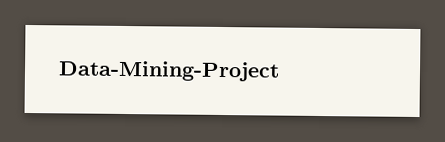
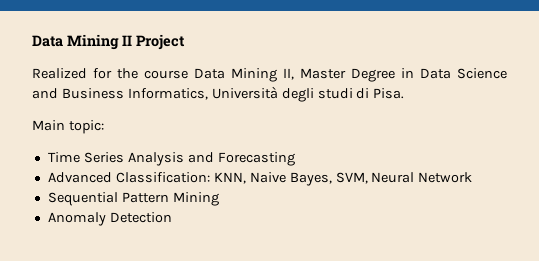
[58,60,280,82] Data-Mining-Project -> [32,34,185,50] [32,68,507,82] [32,86,405,102] [32,120,104,134] [47,152,295,166] [47,172,473,186] [47,192,219,206] [47,212,172,226] Data Mining II Project // Realized for the course Data Mining II, Master Degree in Data Science and Business Informatics, Università degli studi di Pisa. // Main topic: // Time Series Analysis and Forecasting // Advanced Classification: KNN, Naive Bayes, SVM, Neural Network // Sequential Pattern Mining // Anomaly Detection

